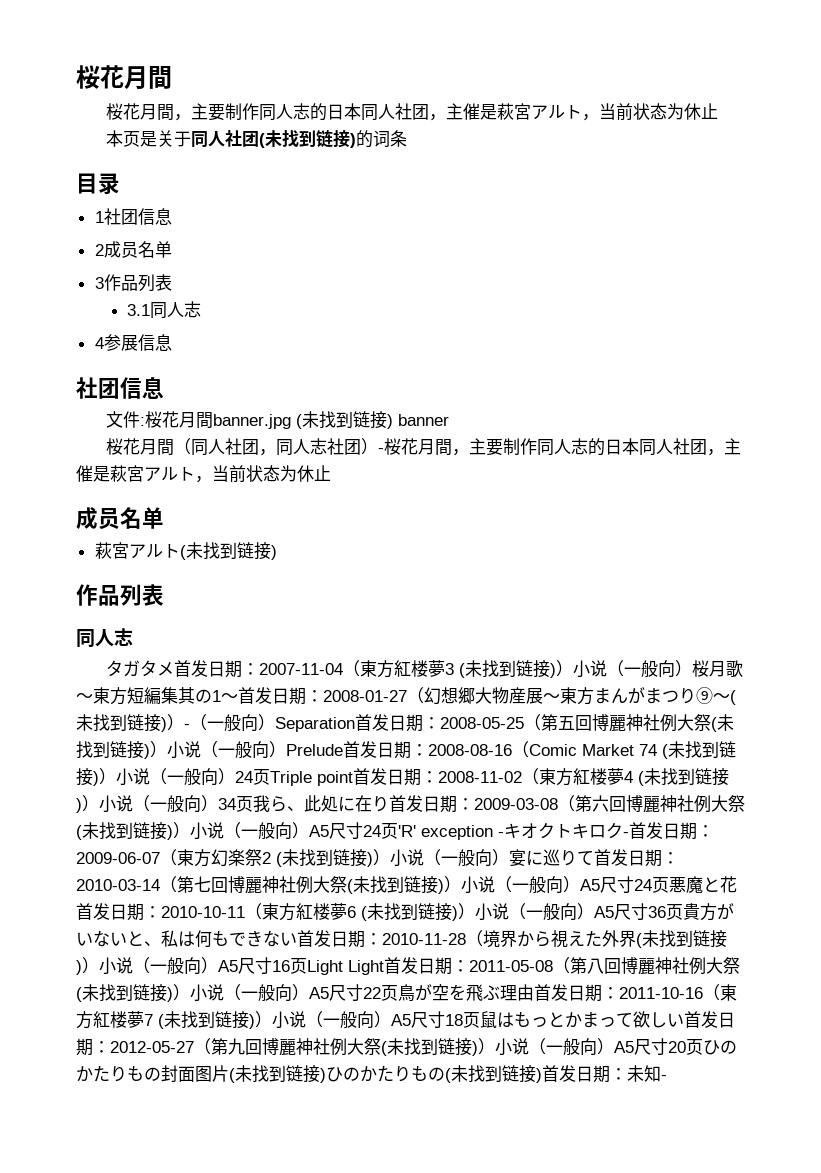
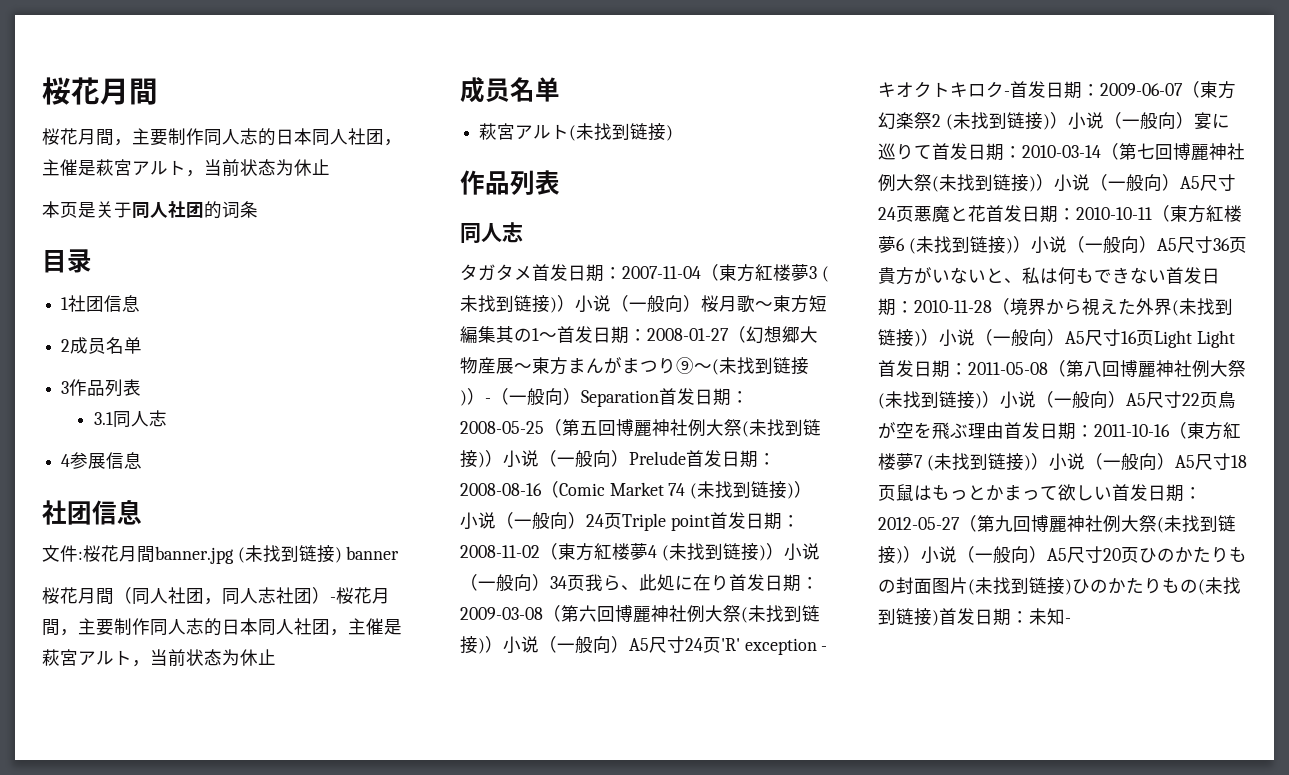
[258,129,356,148] (未找到链接) -> (204, 210) none

